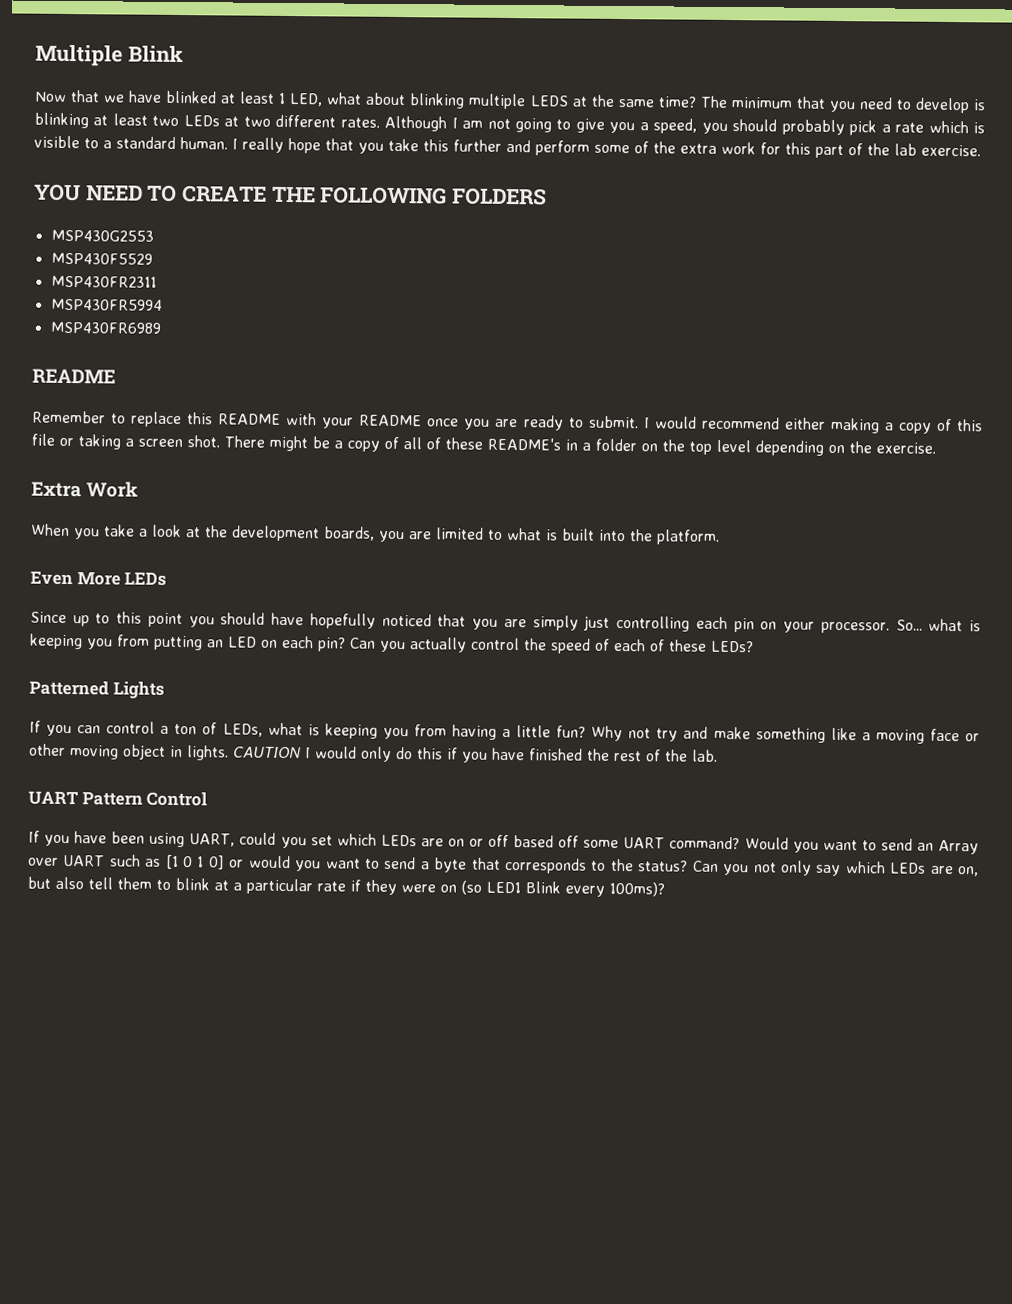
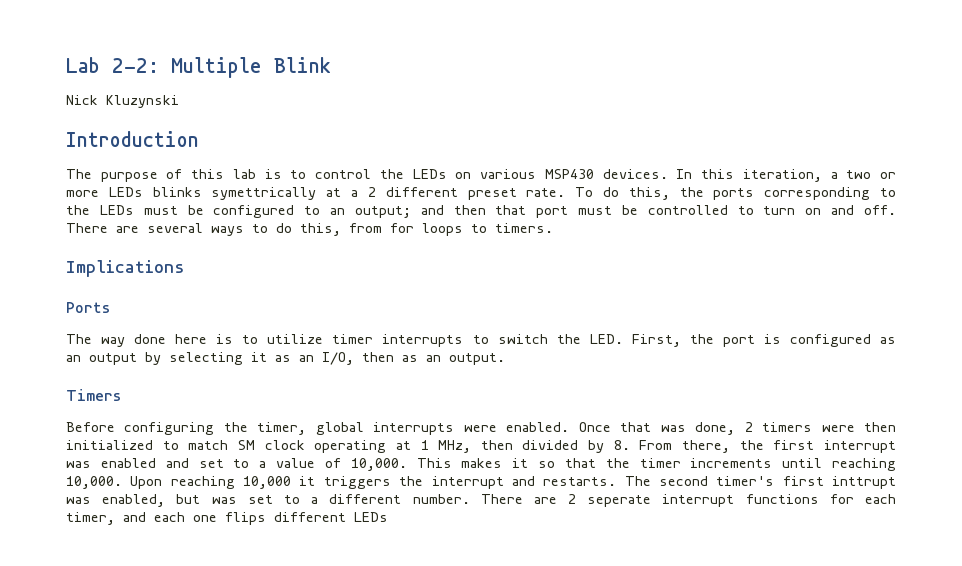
(35, 55) none -> [66,57,159,73] Lab 2-2:
[34,90,986,114] [34,112,985,136] [34,135,981,159] [34,183,548,206] [50,229,154,242] [50,252,153,265] [50,275,157,288] [50,298,163,311] [49,321,161,334] [32,368,116,384] [32,410,983,434] [31,433,936,456] [31,481,139,498] [31,523,720,545] [30,570,168,586] [30,611,982,634] [30,633,754,654] [29,680,165,699] [29,720,980,744] [29,743,718,763] [28,790,209,807] [28,830,980,855] [28,854,979,877] [27,876,665,897] Now that we have blinked at least 1 LED, what about blinking multiple LEDS at the same time? The minimum that you need to develop is blinking at least two LEDs at two different rates. Although I am not going to give you a speed, you should probably pick a rate which is visible to a standard human. I really hope that you take this further and perform some of the extra work for this part of the lab exercise. // YOU NEED TO CREATE THE FOLLOWING FOLDERS // MSP430G2553 // MSP430F5529 // MSP430FR2311 // MSP430FR5994 // MSP430FR6989 // README // Remember to replace this README with your README once you are ready to submit. I would recommend either making a copy of this file or taking a screen shot. There might be a copy of all of these README's in a folder on the top level depending on the exercise. // Extra Work // When you take a look at the development boards, you are limited to what is built into the platform. // Even More LEDs // Since up to this point you should have hopefully noticed that you are simply just controlling each pin on your processor. So... what is keeping you from putting an LED on each pin? Can you actually control the speed of each of these LEDs? // Patterned Lights // If you can control a ton of LEDs, what is keeping you from having a little fun? Why not try and make something like a moving face or other moving object in lights. CAUTION I would only do this if you have finished the rest of the lab. // UART Pattern Control // If you have been using UART, could you set which LEDs are on or off based off some UART command? Would you want to send an Array over UART such as [1 0 1 0] or would you want to send a byte that corresponds to the status? Can you not only say which LEDs are on, but also tell them to blink at a particular rate if they were on (so LED1 Blink every 100ms)? -> [66,95,179,108] [66,131,199,147] [66,169,896,182] [66,187,896,200] [66,205,897,218] [66,223,553,236] [66,260,185,277] [66,302,111,313] [66,334,896,347] [66,352,505,365] [66,389,122,401] [66,422,897,435] [66,440,896,453] [66,458,897,471] [66,476,896,489] [66,494,896,507] [66,512,388,525] Nick Kluzynski // Introduction // The purpose of this lab is to control the LEDs on various MSP430 devices. In this iteration, a two or more LEDs blinks symettrically at a 2 different preset rate. To do this, the ports corresponding to the LEDs must be configured to an output; and then that port must be controlled to turn on and off. There are several ways to do this, from for loops to timers. // Implications // Ports // The way done here is to utilize timer interrupts to switch the LED. First, the port is configured as an output by selecting it as an I/O, then as an output. // Timers // Before configuring the timer, global interrupts were enabled. Once that was done, 2 timers were then initialized to match SM clock operating at 1 MHz, then divided by 8. From there, the first interrupt was enabled and set to a value of 10,000. This makes it so that the timer increments until reaching 10,000. Upon reaching 10,000 it triggers the interrupt and restarts. The second timer's first inttrupt was enabled, but was set to a different number. There are 2 seperate interrupt functions for each timer, and each one flips different LEDs

